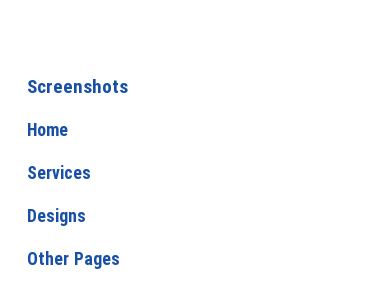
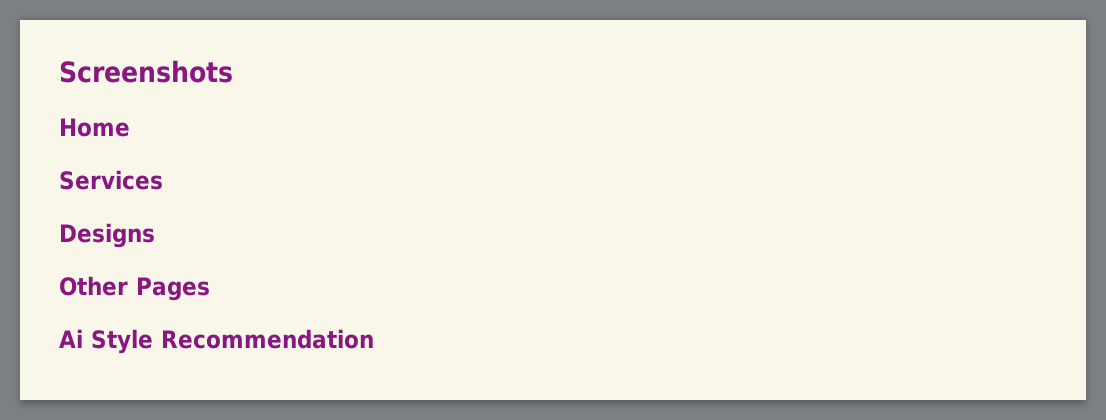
(120, 260) none -> [59,329,374,354] // Ai Style Recommendation

